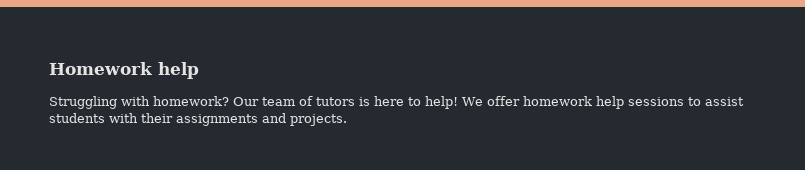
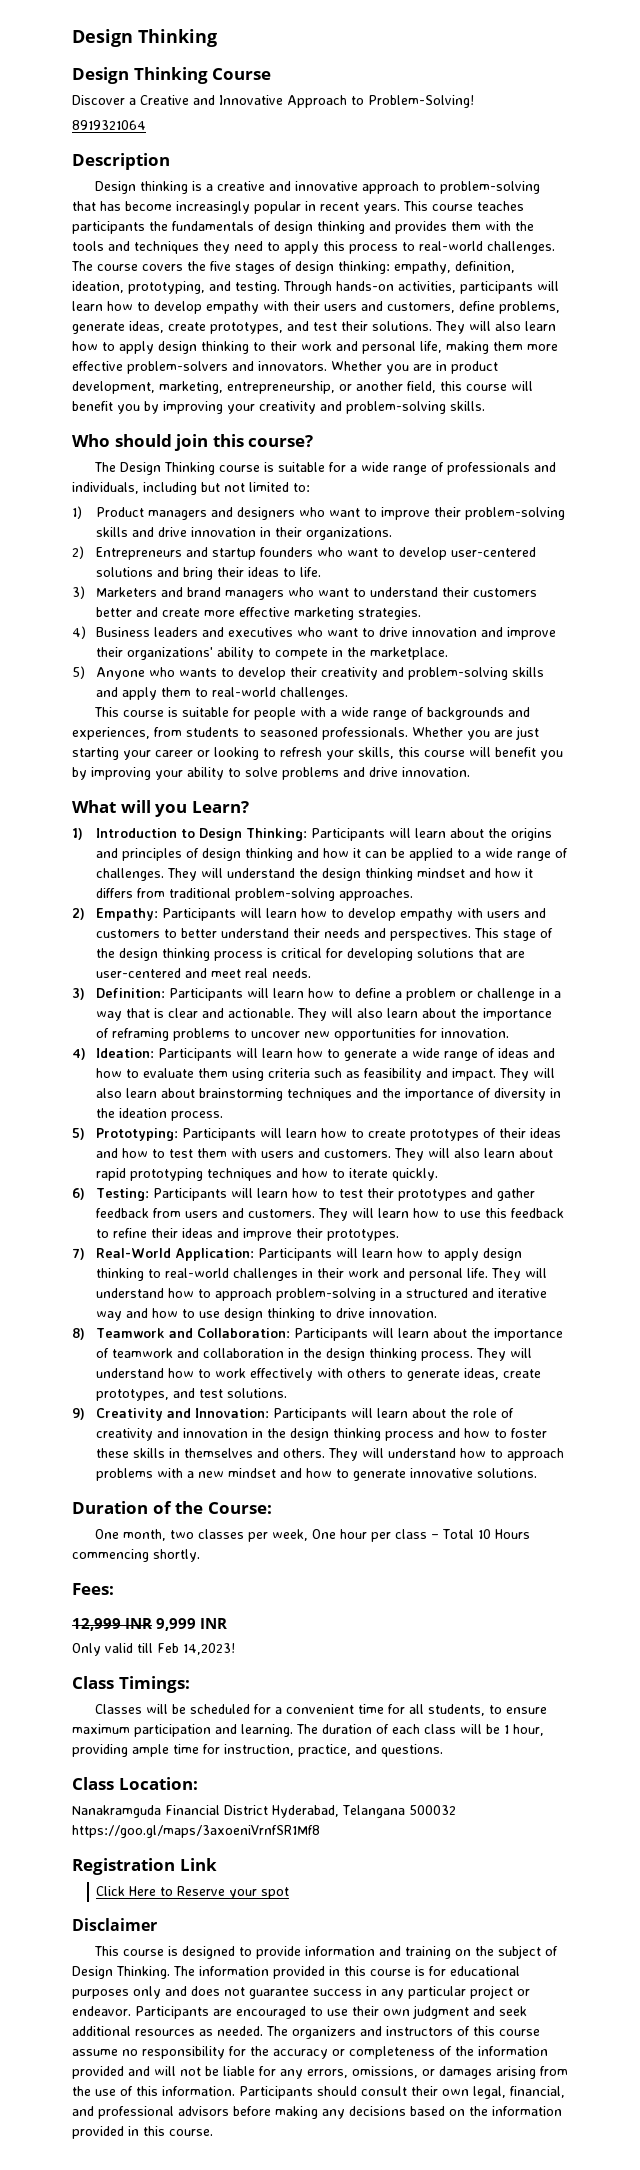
[49,62,199,79] [49,96,744,109] [49,113,347,126] Homework help // Struggling with homework? Our team of tutors is here to help! We offer homework help sessions to assist students with their assignments and projects. -> [72,29,217,47] [72,67,272,84] [72,95,474,108] [72,120,146,130] [72,153,170,170] [95,181,541,194] [72,201,524,214] [72,221,534,234] [72,241,555,254] [71,261,515,274] [72,281,559,294] [72,301,560,314] [72,321,556,334] [72,341,558,354] [72,361,498,374] [72,381,533,394] [72,401,485,414] [72,434,314,451] [94,462,557,475] [72,482,310,495] [72,506,566,520] [96,527,393,540] [72,546,537,560] [96,567,322,580] [72,586,538,600] [96,607,422,620] [72,626,557,640] [96,647,449,660] [72,666,545,680] [96,687,349,700] [94,707,531,720] [72,726,539,740] [72,747,563,760] [72,767,470,780] [72,800,249,817] [72,828,553,841] [96,848,569,861] [96,868,534,881] [96,888,414,901] [72,908,547,921] [96,928,554,941] [96,948,526,961] [96,968,312,978] [72,988,562,1001] [96,1008,553,1021] [96,1028,510,1041] [72,1048,556,1061] [96,1068,556,1081] [96,1088,562,1101] [96,1108,224,1121] [72,1128,562,1141] [96,1148,554,1161] [96,1168,439,1181] [72,1188,536,1201] [96,1208,565,1221] [96,1228,400,1241] [72,1248,523,1261] [96,1268,548,1281] [96,1288,548,1301] [96,1308,438,1321] [72,1328,564,1341] [96,1348,533,1361] [96,1368,542,1381] [96,1388,288,1401] [72,1408,515,1421] [96,1428,548,1441] [96,1448,565,1461] [96,1468,538,1481] [72,1501,272,1514] [95,1529,531,1542] [72,1549,200,1562] [72,1583,114,1595] [72,1618,227,1631] [72,1643,235,1656] [72,1676,190,1693] [95,1704,548,1716] [72,1724,544,1737] [72,1744,443,1757] [72,1777,198,1790] [72,1805,456,1818] [72,1825,320,1838] [72,1858,217,1875] [96,1886,290,1899] [72,1918,157,1931] [94,1945,559,1959] [72,1966,520,1979] [72,1985,530,1999] [72,2005,527,2019] [72,2026,540,2039] [72,2046,548,2059] [72,2066,568,2079] [72,2086,565,2099] [72,2106,562,2119] [72,2126,213,2139] Design Thinking // Design Thinking Course // Discover a Creative and Innovative Approach to Problem-Solving! // 8919321064 // Description // Design thinking is a creative and innovative approach to problem-solving that has become increasingly popular in recent years. This course teaches participants the fundamentals of design thinking and provides them with the tools and techniques they need to apply this process to real-world challenges. The course covers the five stages of design thinking: empathy, definition, ideation, prototyping, and testing. Through hands-on activities, participants will learn how to develop empathy with their users and customers, define problems, generate ideas, create prototypes, and test their solutions. They will also learn how to apply design thinking to their work and personal life, making them more effective problem-solvers and innovators. Whether you are in product development, marketing, entrepreneurship, or another field, this course will benefit you by improving your creativity and problem-solving skills. // Who should join this course? // The Design Thinking course is suitable for a wide range of professionals and individuals, including but not limited to: // 1) Product managers and designers who want to improve their problem-solving skills and drive innovation in their organizations. // 2) Entrepreneurs and startup founders who want to develop user-centered solutions and bring their ideas to life. // 3) Marketers and brand managers who want to understand their customers better and create more effective marketing strategies. // 4) Business leaders and executives who want to drive innovation and improve their organizations' ability to compete in the marketplace. // 5) Anyone who wants to develop their creativity and problem-solving skills and apply them to real-world challenges. // This course is suitable for people with a wide range of backgrounds and experiences, from students to seasoned professionals. Whether you are just starting your career or looking to refresh your skills, this course will benefit you by improving your ability to solve problems and drive innovation. // What will you Learn? // 1) Introduction to Design Thinking: Participants will learn about the origins and principles of design thinking and how it can be applied to a wide range of challenges. They will understand the design thinking mindset and how it differs from traditional problem-solving approaches. // 2) Empathy: Participants will learn how to develop empathy with users and customers to better understand their needs and perspectives. This stage of the design thinking process is critical for developing solutions that are user-centered and meet real needs. // 3) Definition: Participants will learn how to define a problem or challenge in a way that is clear and actionable. They will also learn about the importance of reframing problems to uncover new opportunities for innovation. // 4) Ideation: Participants will learn how to generate a wide range of ideas and how to evaluate them using criteria such as feasibility and impact. They will also learn about brainstorming techniques and the importance of diversity in the ideation process. // 5) Prototyping: Participants will learn how to create prototypes of their ideas and how to test them with users and customers. They will also learn about rapid prototyping techniques and how to iterate quickly. // 6) Testing: Participants will learn how to test their prototypes and gather feedback from users and customers. They will learn how to use this feedback to refine their ideas and improve their prototypes. // 7) Real-World Application: Participants will learn how to apply design thinking to real-world challenges in their work and personal life. They will understand how to approach problem-solving in a structured and iterative way and how to use design thinking to drive innovation. // 8) Teamwork and Collaboration: Participants will learn about the importance of teamwork and collaboration in the design thinking process. They will understand how to work effectively with others to generate ideas, create prototypes, and test solutions. // 9) Creativity and Innovation: Participants will learn about the role of creativity and innovation in the design thinking process and how to foster these skills in themselves and others. They will understand how to approach problems with a new mindset and how to generate innovative solutions. // Duration of the Course: // One month, two classes per week, One hour per class – Total 10 Hours commencing shortly. // Fees: // 12,999 INR 9,999 INR // Only valid till Feb 14,2023! // Class Timings: // Classes will be scheduled for a convenient time for all students, to ensure maximum participation and learning. The duration of each class will be 1 hour, providing ample time for instruction, practice, and questions. // Class Location: // Nanakramguda Financial District Hyderabad, Telangana 500032 https://goo.gl/maps/3axoeniVrnfSR1Mf8 // Registration Link // Click Here to Reserve your spot // Disclaimer // This course is designed to provide information and training on the subject of Design Thinking. The information provided in this course is for educational purposes only and does not guarantee success in any particular project or endeavor. Participants are encouraged to use their own judgment and seek additional resources as needed. The organizers and instructors of this course assume no responsibility for the accuracy or completeness of the information provided and will not be liable for any errors, omissions, or damages arising from the use of this information. Participants should consult their own legal, financial, and professional advisors before making any decisions based on the information provided in this course.

